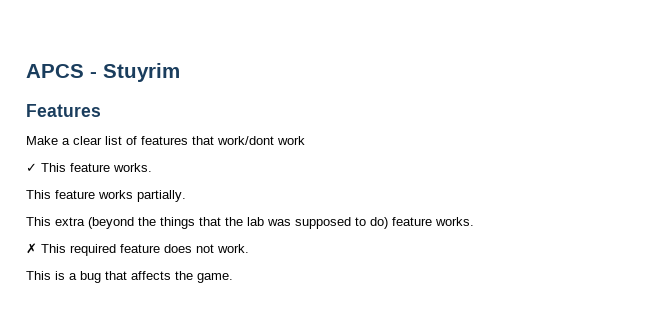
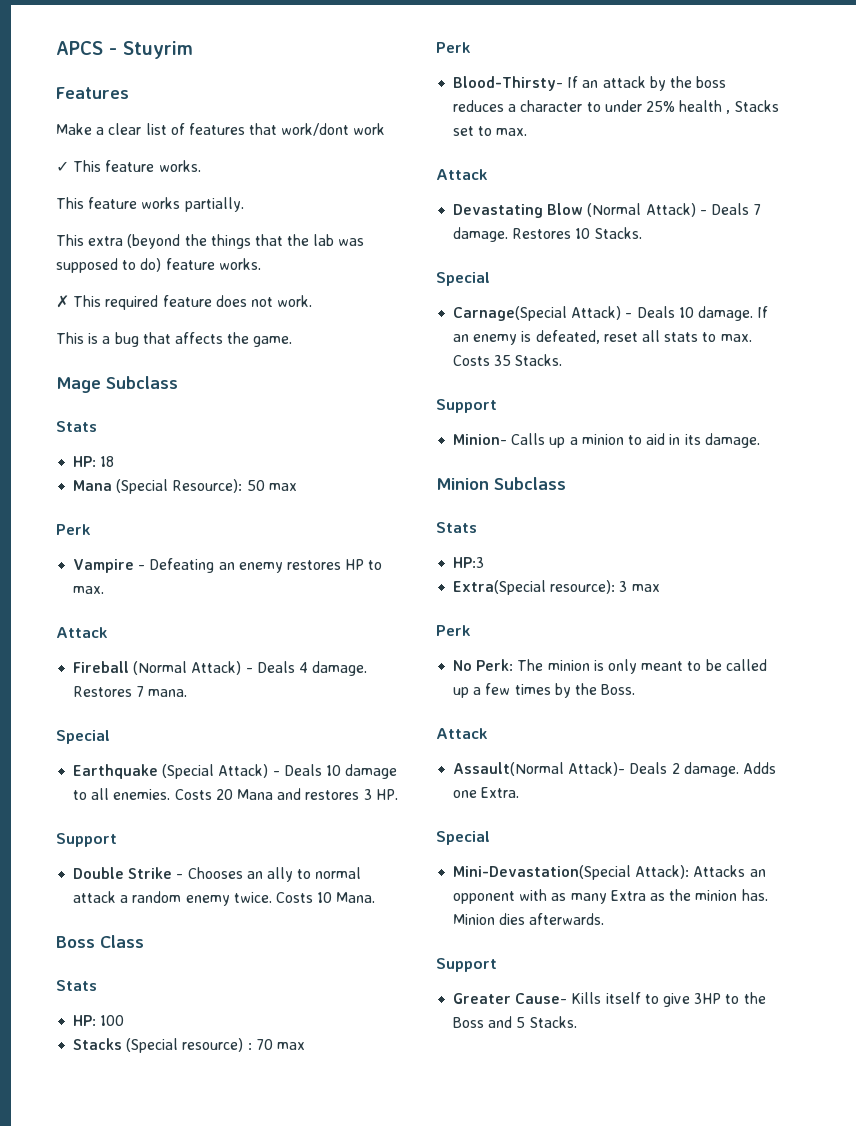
(233, 278) none -> [56,376,178,393] [56,421,97,432] [73,456,115,467] [73,479,297,494] [56,524,91,535] [73,558,383,573] [73,586,105,594] [56,627,108,638] [73,661,368,676] [73,686,188,697] [56,730,110,744] [73,764,398,779] [73,788,398,800] [56,833,117,847] [73,867,362,882] [73,891,376,906] [56,935,144,948] [56,980,97,991] [73,1015,125,1026] [73,1038,305,1053] [436,42,471,53] [453,76,727,91] [453,100,779,114] [453,126,528,136] [436,169,488,180] [453,203,762,218] [453,227,642,242] [436,272,490,286] [453,306,769,321] [453,330,752,345] [453,354,563,366] [436,399,497,413] [453,433,760,448] [436,477,566,490] [436,522,477,533] [453,557,485,568] [453,580,660,595] [436,625,471,636] [453,659,767,674] [453,683,636,698] [436,728,488,739] [453,762,776,777] [453,787,520,798] [436,831,490,845] [453,865,766,880] [453,889,768,904] [453,913,605,925] [436,958,497,972] [453,992,766,1007] [453,1016,577,1028] // Mage Subclass // Stats // HP: 18 // Mana (Special Resource): 50 max // Perk // Vampire - Defeating an enemy restores HP to max. // Attack // Fireball (Normal Attack) - Deals 4 damage. Restores 7 mana. // Special // Earthquake (Special Attack) - Deals 10 damage to all enemies. Costs 20 Mana and restores 3 HP. // Support // Double Strike - Chooses an ally to normal attack a random enemy twice. Costs 10 Mana. // Boss Class // Stats // HP: 100 // Stacks (Special resource) : 70 max // Perk // Blood-Thirsty- If an attack by the boss reduces a character to under 25% health , Stacks set to max. // Attack // Devastating Blow (Normal Attack) - Deals 7 damage. Restores 10 Stacks. // Special // Carnage(Special Attack) - Deals 10 damage. If an enemy is defeated, reset all stats to max. Costs 35 Stacks. // Support // Minion- Calls up a minion to aid in its damage. // Minion Subclass // Stats // HP:3 // Extra(Special resource): 3 max // Perk // No Perk: The minion is only meant to be called up a few times by the Boss. // Attack // Assault(Normal Attack)- Deals 2 damage. Adds one Extra. // Special // Mini-Devastation(Special Attack): Attacks an opponent with as many Extra as the minion has. Minion dies afterwards. // Support // Greater Cause- Kills itself to give 3HP to the Boss and 5 Stacks.

